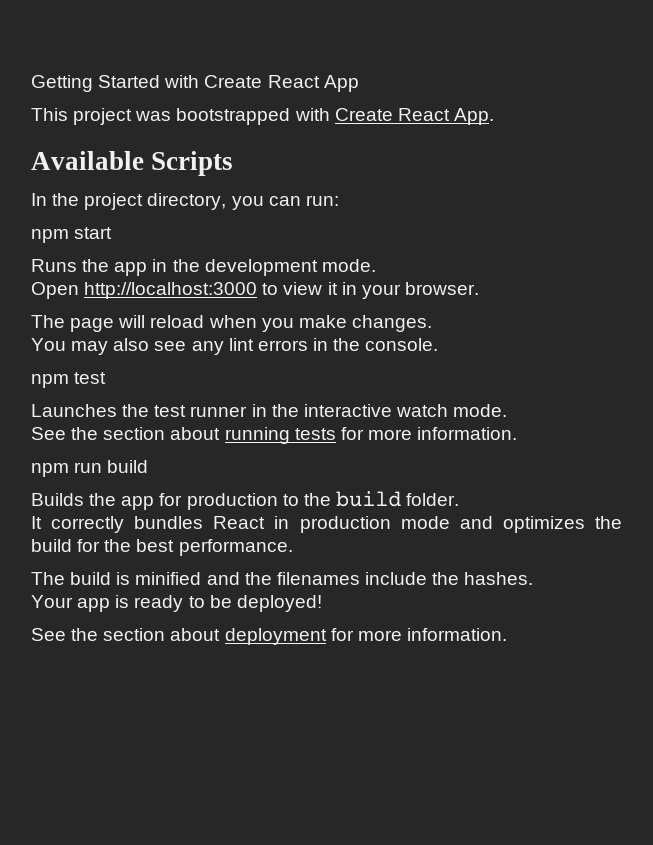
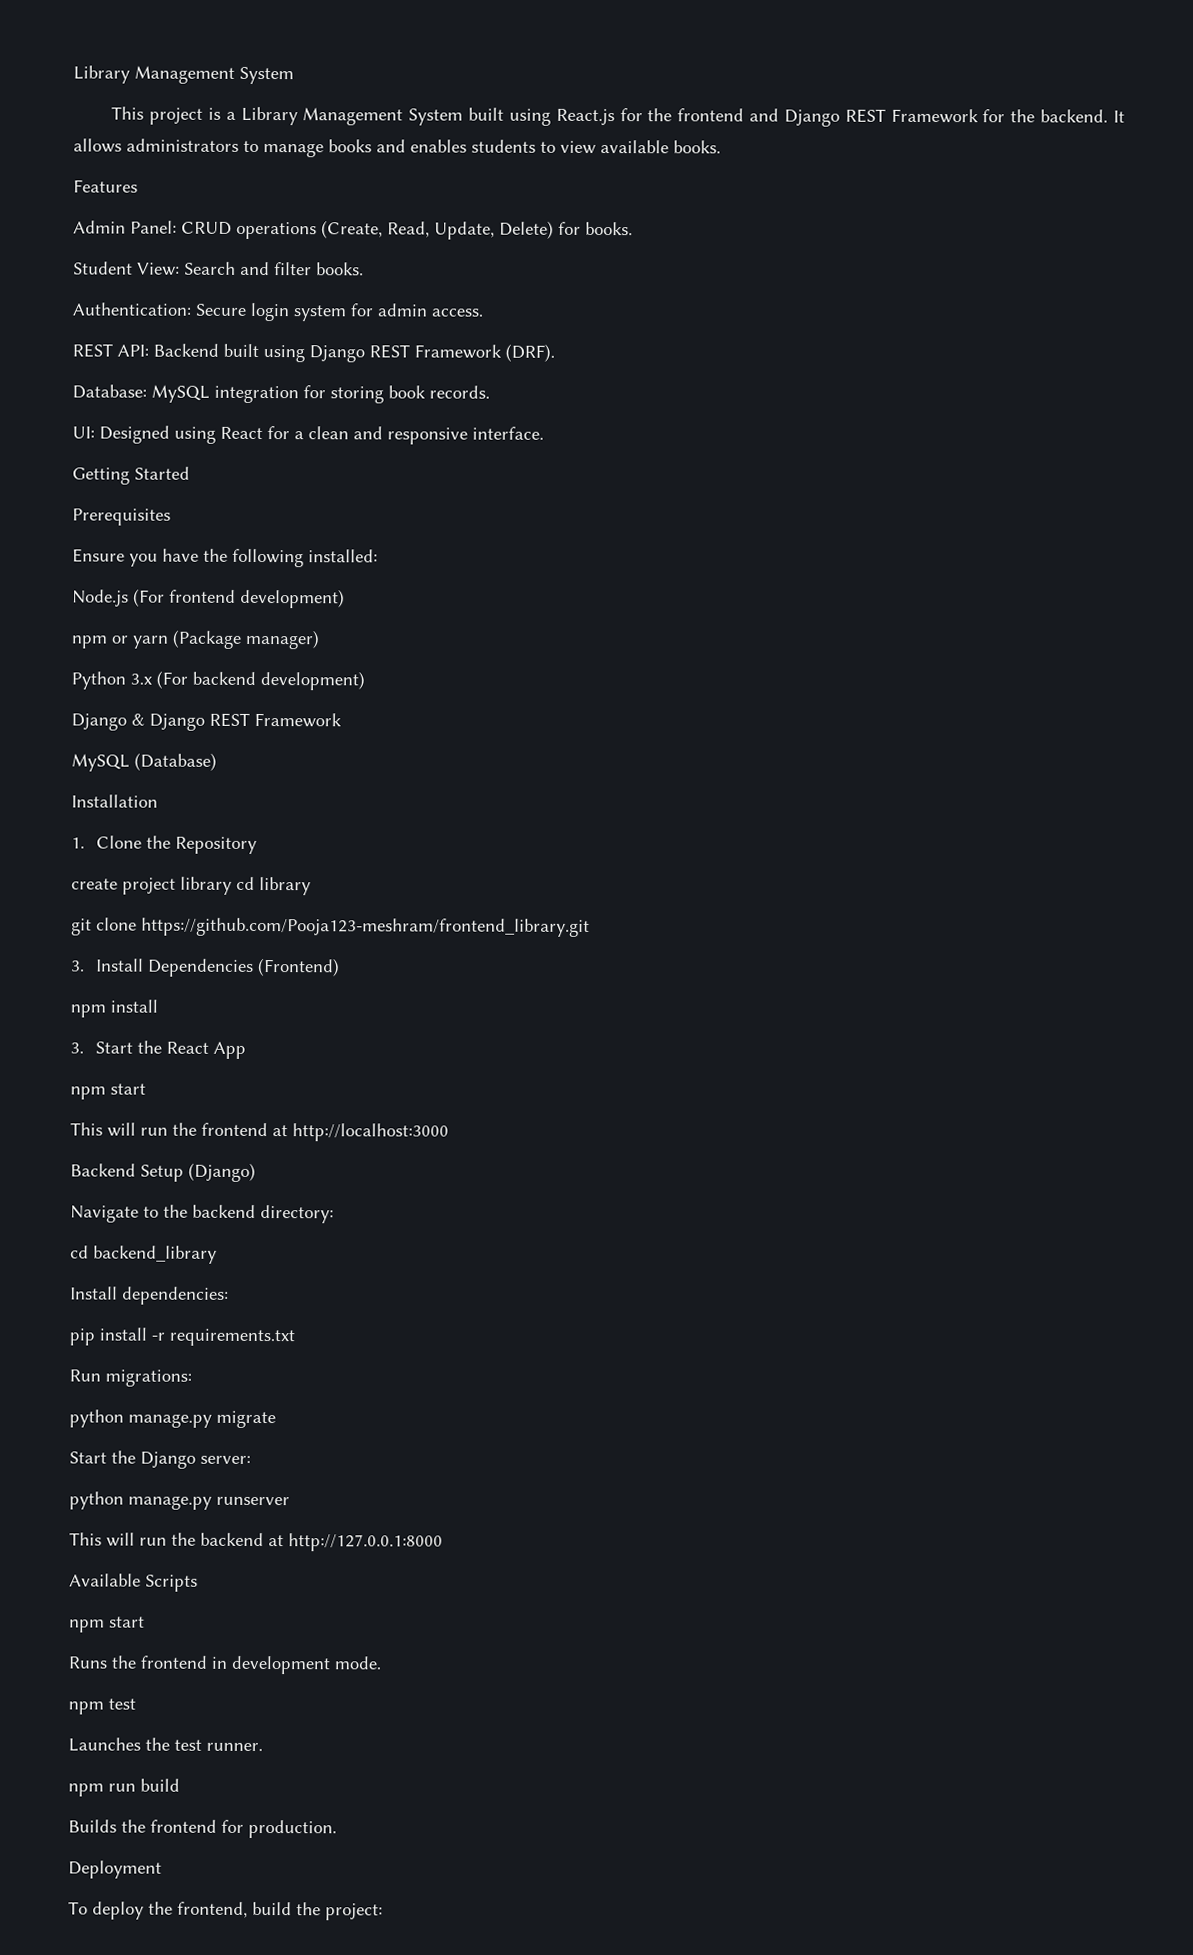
[31,75,263,92] Getting Started with Create -> [73,65,294,85] [111,106,1126,127] [73,138,721,158] [73,179,138,193] [73,220,633,240] [73,261,364,276] [72,302,483,322] [72,343,555,363] [72,384,490,404] [72,425,544,445] [72,466,190,485] [72,508,171,526] [72,548,378,568] [72,588,345,609] [71,629,320,650] [71,670,365,691] [71,712,342,731] [71,752,217,772] [71,794,158,808] [71,835,257,854] [71,876,311,896] [71,917,590,937] [71,957,340,977] [70,999,158,1018] [70,1040,162,1054] Library Management System // This project is a Library Management System built using React.js for the frontend and Django REST Framework for the backend. It allows administrators to manage books and enables students to view available books. // Features // Admin Panel: CRUD operations (Create, Read, Update, Delete) for books. // Student View: Search and filter books. // Authentication: Secure login system for admin access. // REST API: Backend built using Django REST Framework (DRF). // Database: MySQL integration for storing book records. // UI: Designed using React for a clean and responsive interface. // Getting Started // Prerequisites // Ensure you have the following installed: // Node.js (For frontend development) // npm or yarn (Package manager) // Python 3.x (For backend development) // Django & Django REST Framework // MySQL (Database) // Installation // 1. Clone the Repository // create project library cd library // git clone https://github.com/Pooja123-meshram/frontend_library.git // 3. Install Dependencies (Frontend) // npm install // 3. Start the
[31,108,494,125] [31,151,234,176] [31,193,339,210] // This project was bootstrapped with Create React App. // Available Scripts // In the project directory, you can run: -> [70,1083,146,1100] [70,1122,449,1142] [70,1162,256,1182] [70,1204,334,1224] [70,1245,217,1264] [70,1286,229,1305] [69,1327,295,1347] [69,1369,192,1387] [69,1409,276,1429] [69,1450,251,1469] [69,1491,290,1510] [69,1532,443,1552] [69,1573,198,1592] // npm start // This will run the frontend at http://localhost:3000 // Backend Setup (Django) // Navigate to the backend directory: // cd backend_library // Install dependencies: // pip install -r requirements.txt // Run migrations: // python manage.py migrate // Start the Django server: // python manage.py runserver // This will run the backend at http://127.0.0.1:8000 // Available Scripts
[114,259,200,276] app in the -> [140,1655,227,1669] frontend in
[31,282,479,299] [31,315,432,332] [31,338,439,355] // Open http://localhost:3000 to view it in your browser. // The page will reload when you make changes. // You may also see any lint errors in the console. -> (381, 1663) none
[190,404,508,417] [31,427,518,444] runner in the interactive watch mode. // See the section about running tests for more information. -> [206,1742,263,1752] runner.
[121,491,460,510] [31,516,623,533] [31,539,293,556] [31,572,534,585] [31,595,322,612] [31,628,507,645] app for production to the build folder. // It correctly bundles React in production mode and optimizes the build for the best performance. // The build is minified and the filenames include the hashes. // Your app is ready to be deployed! // See the section about deployment for more information. -> [150,1819,337,1839] [68,1860,162,1879] [68,1901,383,1921] frontend for production. // Deployment // To deploy the frontend, build the project:

